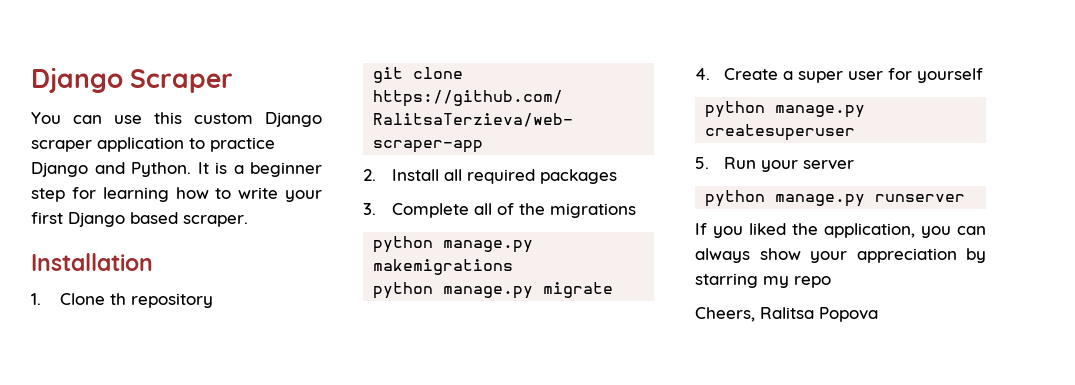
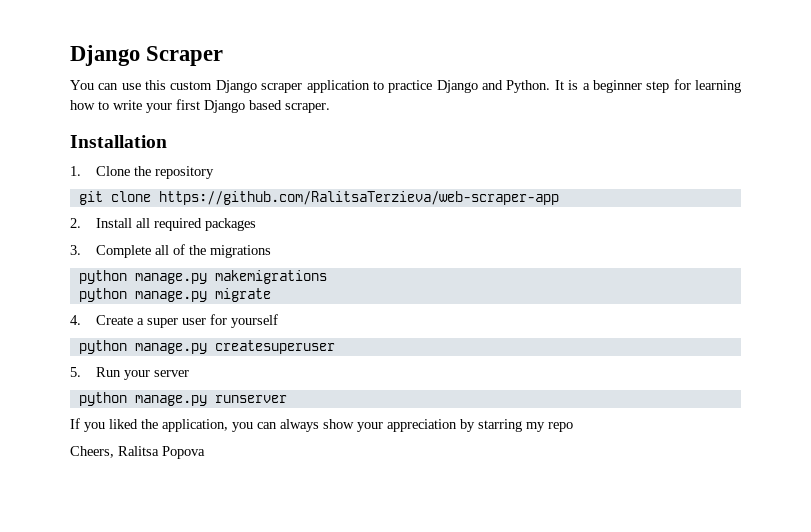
[109,293,126,305] th -> [133,166,151,176] the

